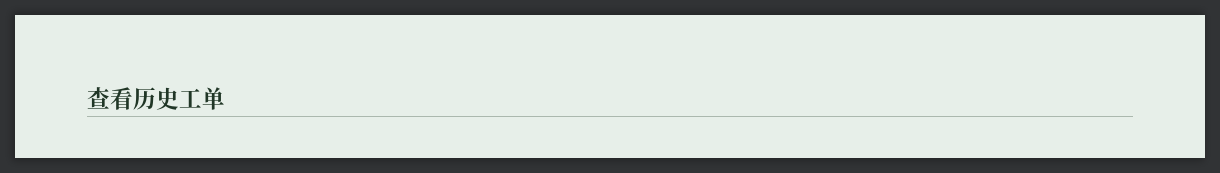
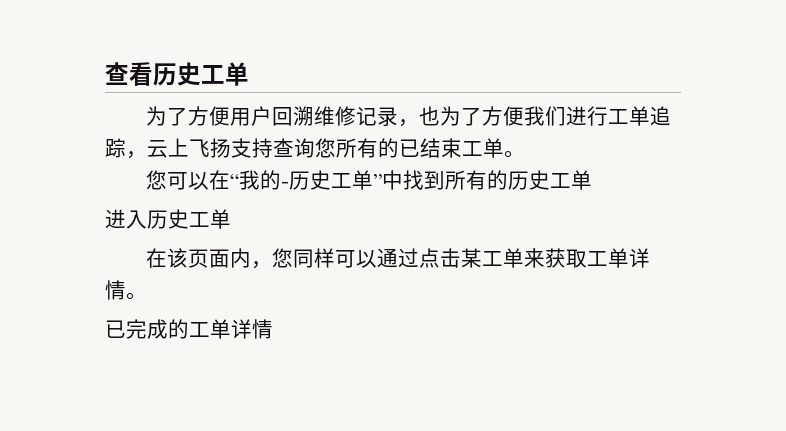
(225, 98) none -> [146,106,672,127] [105,138,525,159] [146,170,593,190] [105,209,231,229] [146,248,651,269] [105,280,147,300] [105,319,273,339] // 为了方便用户回溯维修记录，也为了方便我们进行工单追踪，云上飞扬支持查询您所有的已结束工单。 // 您可以在“我的-历史工单”中找到所有的历史工单 // 进入历史工单 // 在该页面内，您同样可以通过点击某工单来获取工单详情。 // 已完成的工单详情

